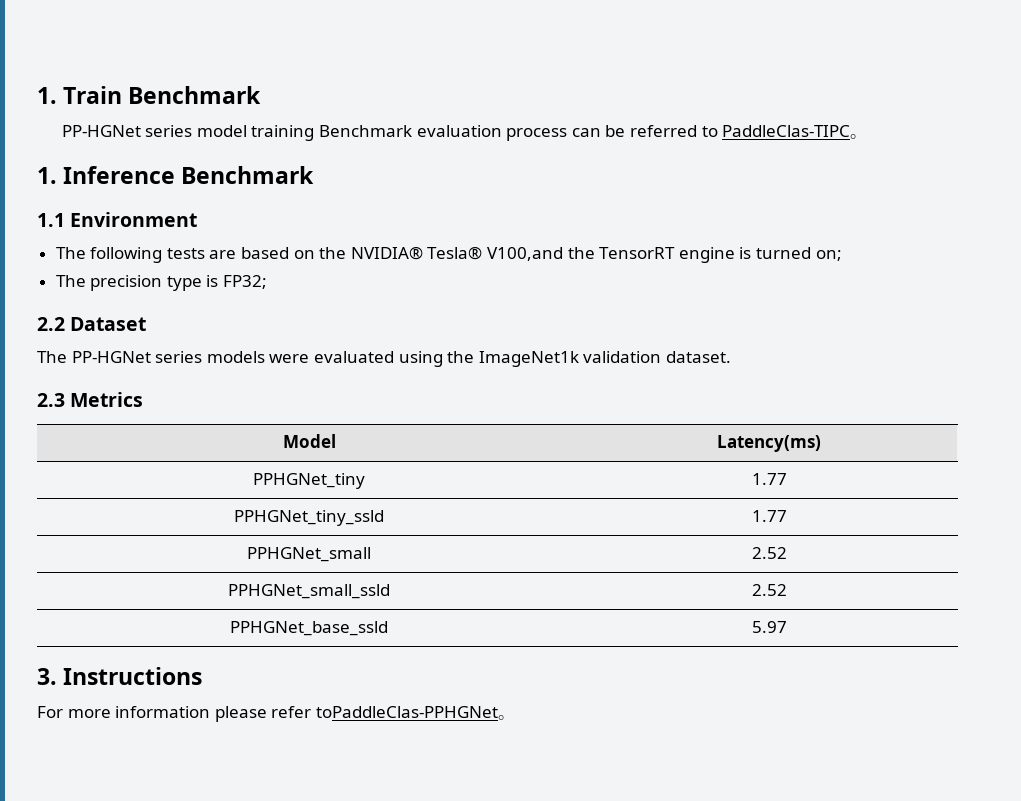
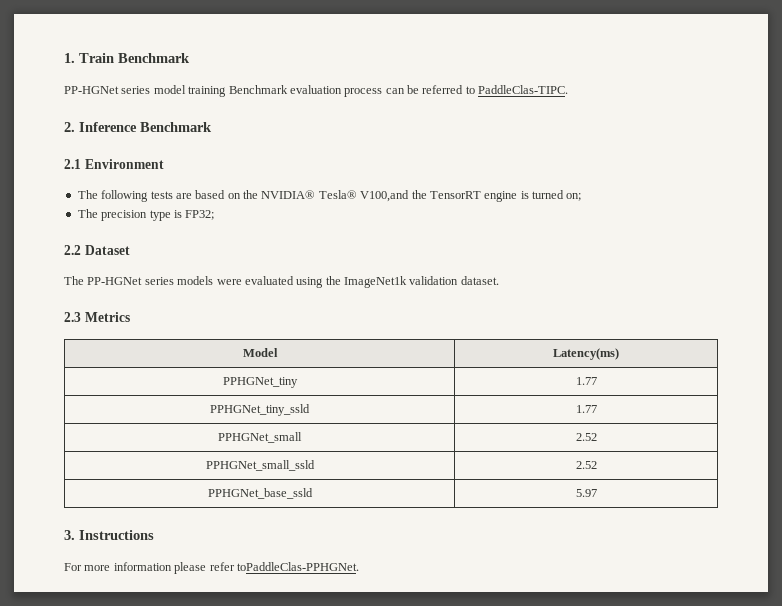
[722,125,868,139] [37,167,57,184] PaddleClas-TIPC。 // 1. -> [478,85,569,94] [64,122,75,132] PaddleClas-TIPC. // 2.
[37,213,65,227] 1.1 -> [64,159,81,169] 2.1
[315,706,515,720] toPaddleClas-PPHGNet。 -> [236,562,359,571] toPaddleClas-PPHGNet.

